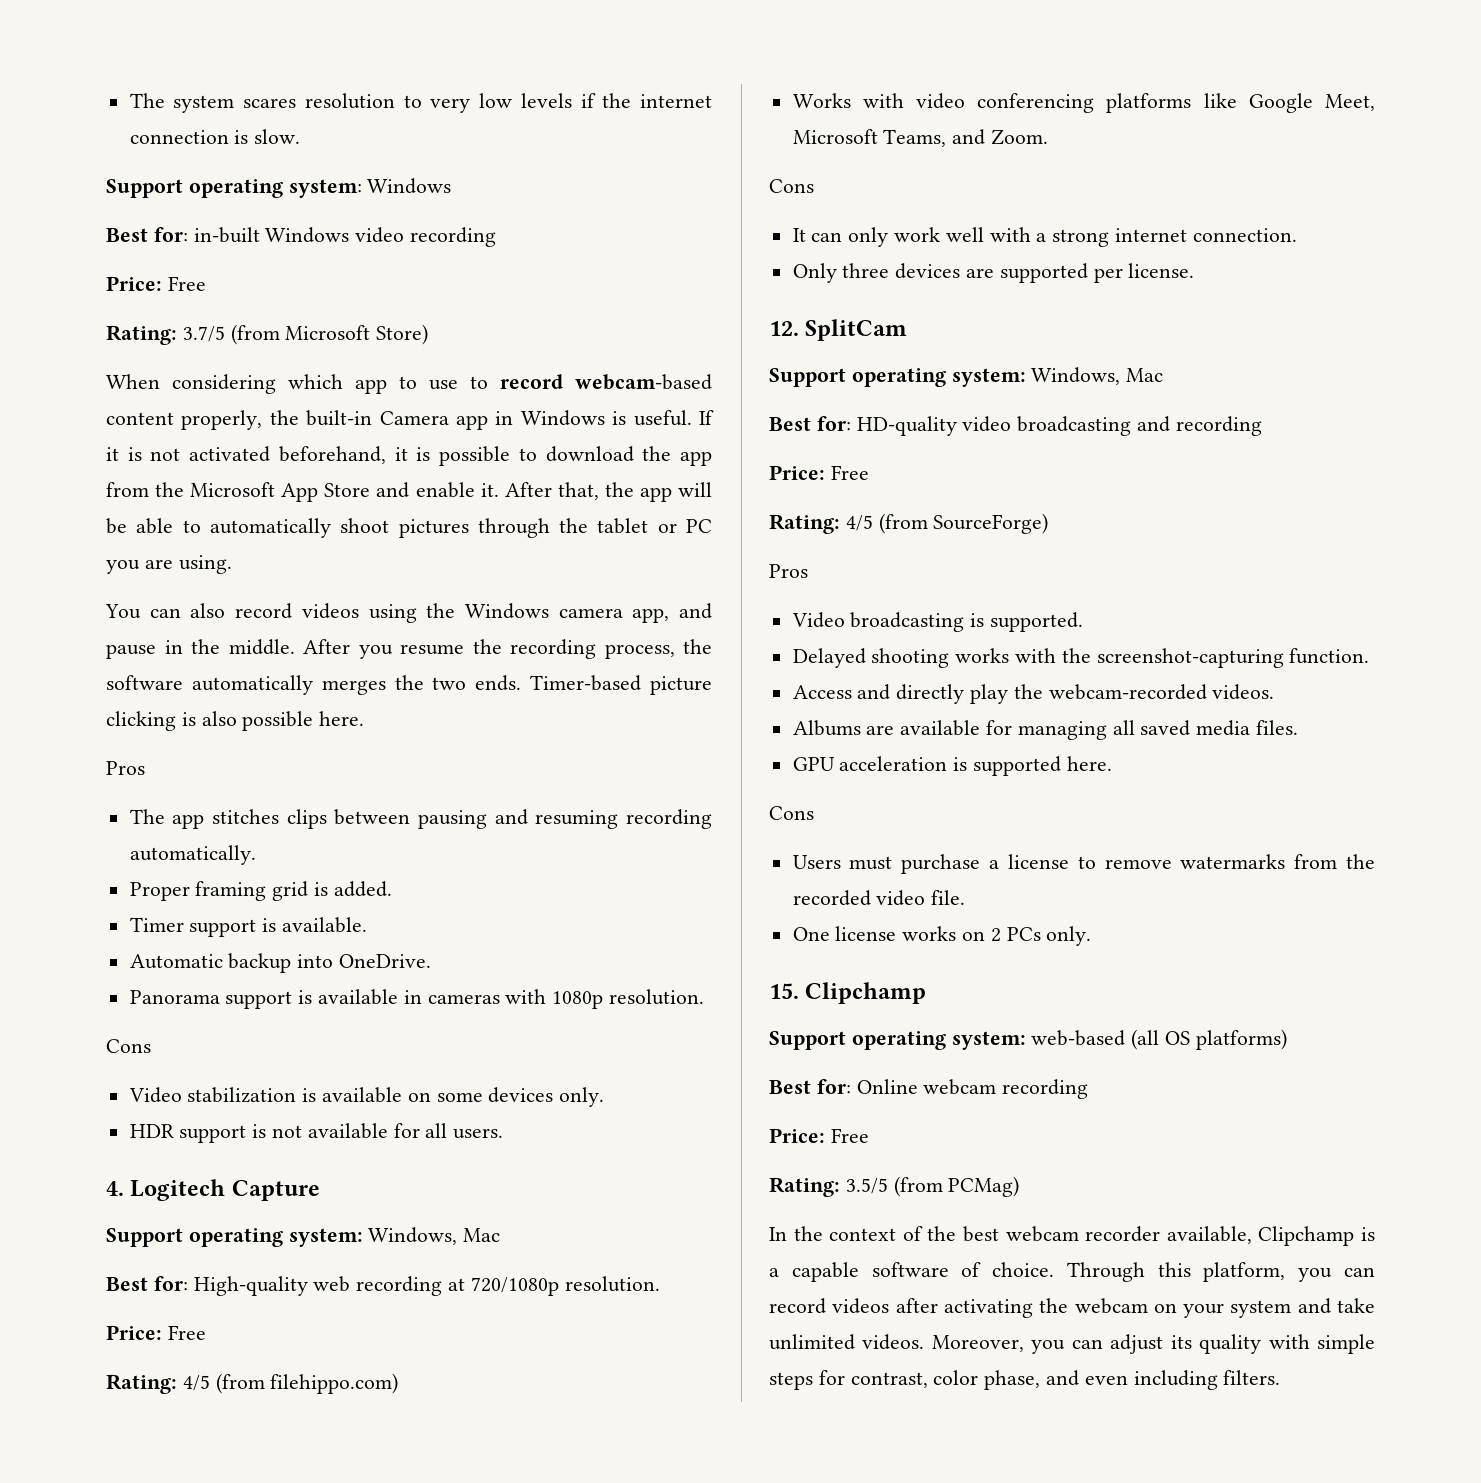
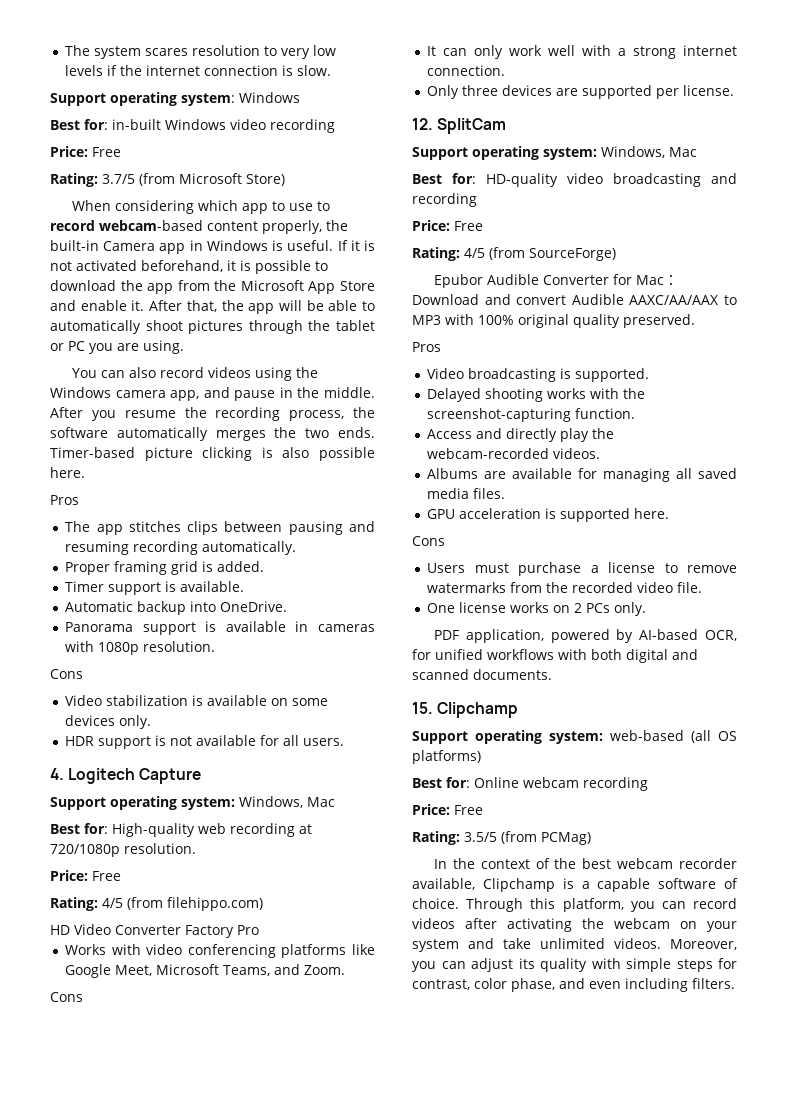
(399, 1383) none -> [50,924,259,938] // HD Video Converter Factory Pro
(1049, 523) none -> [434,274,679,288] [412,294,737,305] [412,314,695,328] // Epubor Audible Converter for Mac：Download and convert Audible AAXC/AA/AAX to MP3 with 100% original quality preserved.
(1092, 936) none -> [434,629,737,643] [412,649,698,663] [412,669,552,680] // PDF application, powered by AI-based OCR, for unified workflows with both digital and scanned documents.

